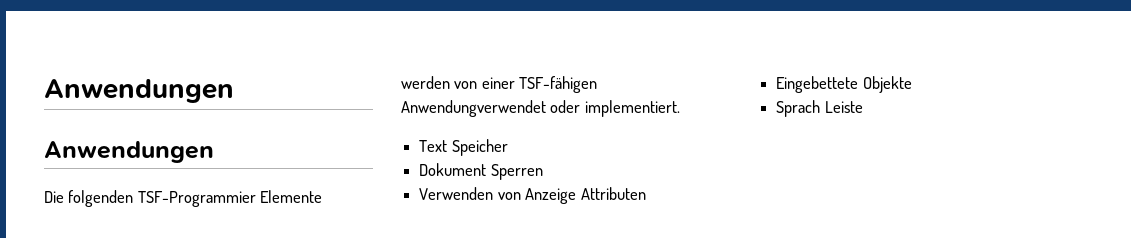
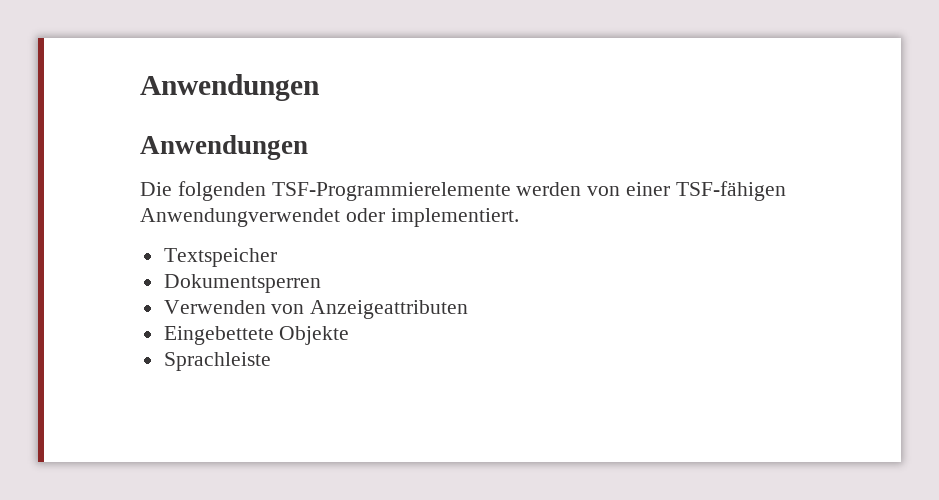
[137,190,323,207] TSF-Programmier Elemente -> [271,182,511,201] TSF-Programmierelemente
[419,139,508,156] [419,163,543,180] Text Speicher // Dokument Sperren -> [163,248,277,267] [163,274,321,293] Textspeicher // Dokumentsperren
[525,187,646,204] Anzeige Attributen -> [310,300,469,319] Anzeigeattributen
[776,100,863,117] Sprach Leiste -> [163,352,271,371] Sprachleiste

